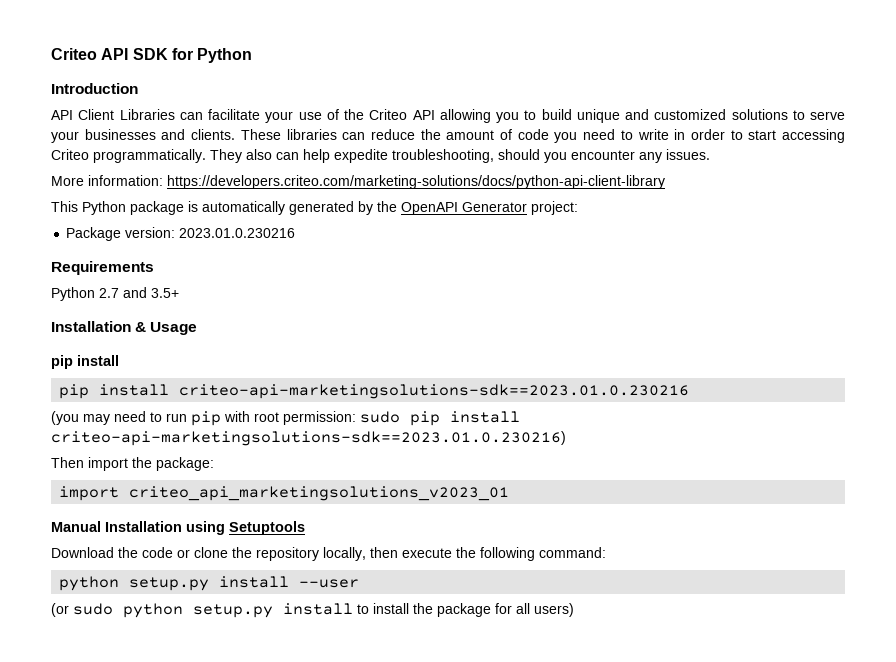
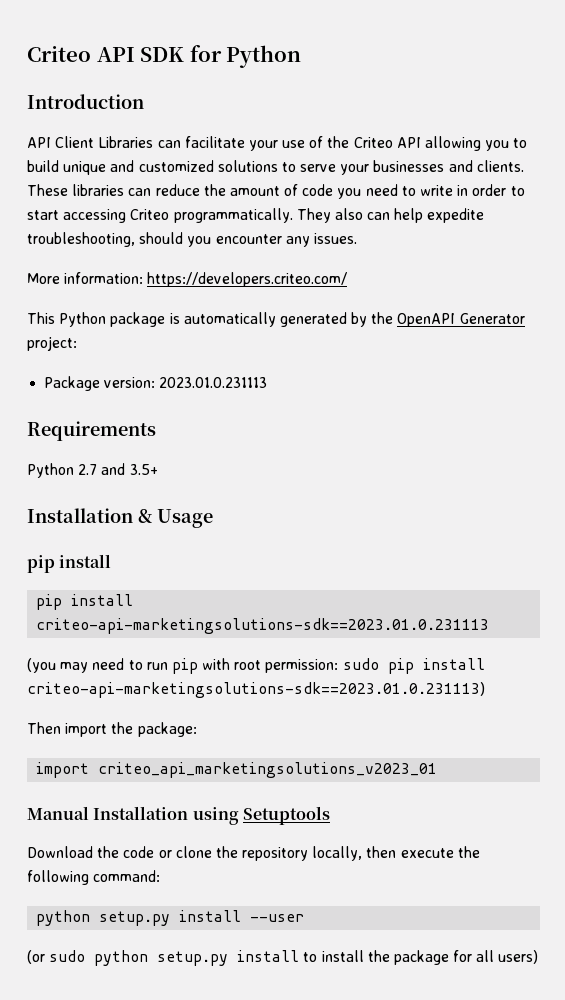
[167,175,665,189] https://developers.criteo.com/marketing-solutions/docs/python-api-client-library -> [147,272,348,287] https://developers.criteo.com/
[179,228,296,238] 2023.01.0.230216 -> [159,377,268,388] 2023.01.0.231113
[179,384,690,399] criteo-api-marketingsolutions-sdk==2023.01.0.230216 -> [36,618,490,634] criteo-api-marketingsolutions-sdk==2023.01.0.231113
[51,431,566,446] criteo-api-marketingsolutions-sdk==2023.01.0.230216) -> [27,682,485,698] criteo-api-marketingsolutions-sdk==2023.01.0.231113)

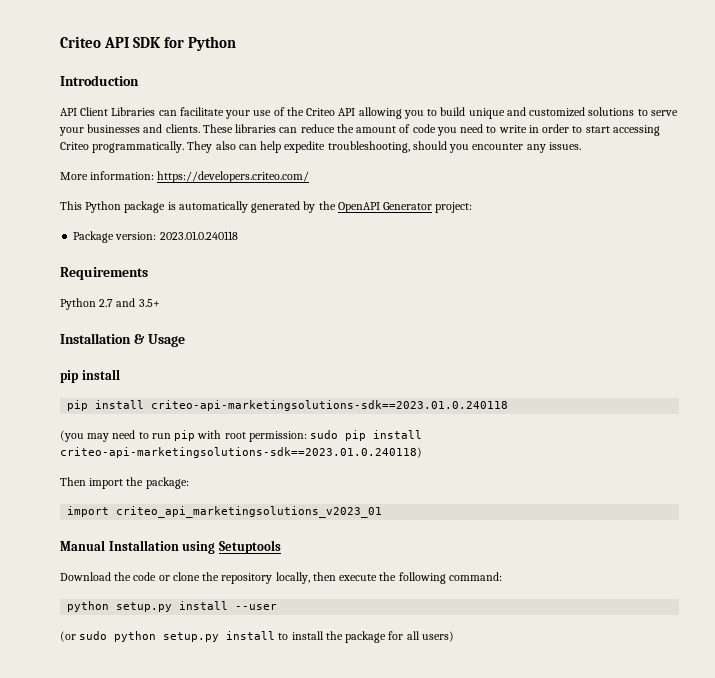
[159,377,268,388] 2023.01.0.231113 -> [159,231,238,240] 2023.01.0.240118
[36,618,490,634] criteo-api-marketingsolutions-sdk==2023.01.0.231113 -> [151,400,509,411] criteo-api-marketingsolutions-sdk==2023.01.0.240118
[27,682,485,698] criteo-api-marketingsolutions-sdk==2023.01.0.231113) -> [60,447,422,458] criteo-api-marketingsolutions-sdk==2023.01.0.240118)

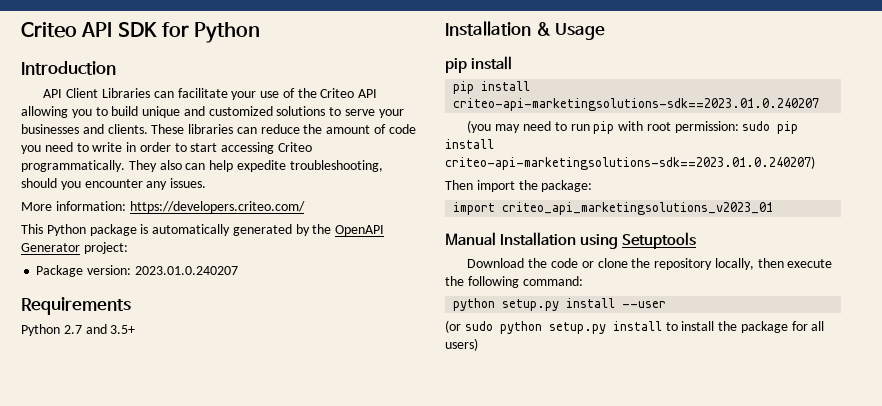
[159,231,238,240] 2023.01.0.240118 -> [134,266,238,275] 2023.01.0.240207
[151,400,509,411] criteo-api-marketingsolutions-sdk==2023.01.0.240118 -> [453,98,820,111] criteo-api-marketingsolutions-sdk==2023.01.0.240207
[60,447,422,458] criteo-api-marketingsolutions-sdk==2023.01.0.240118) -> [445,156,815,170] criteo-api-marketingsolutions-sdk==2023.01.0.240207)

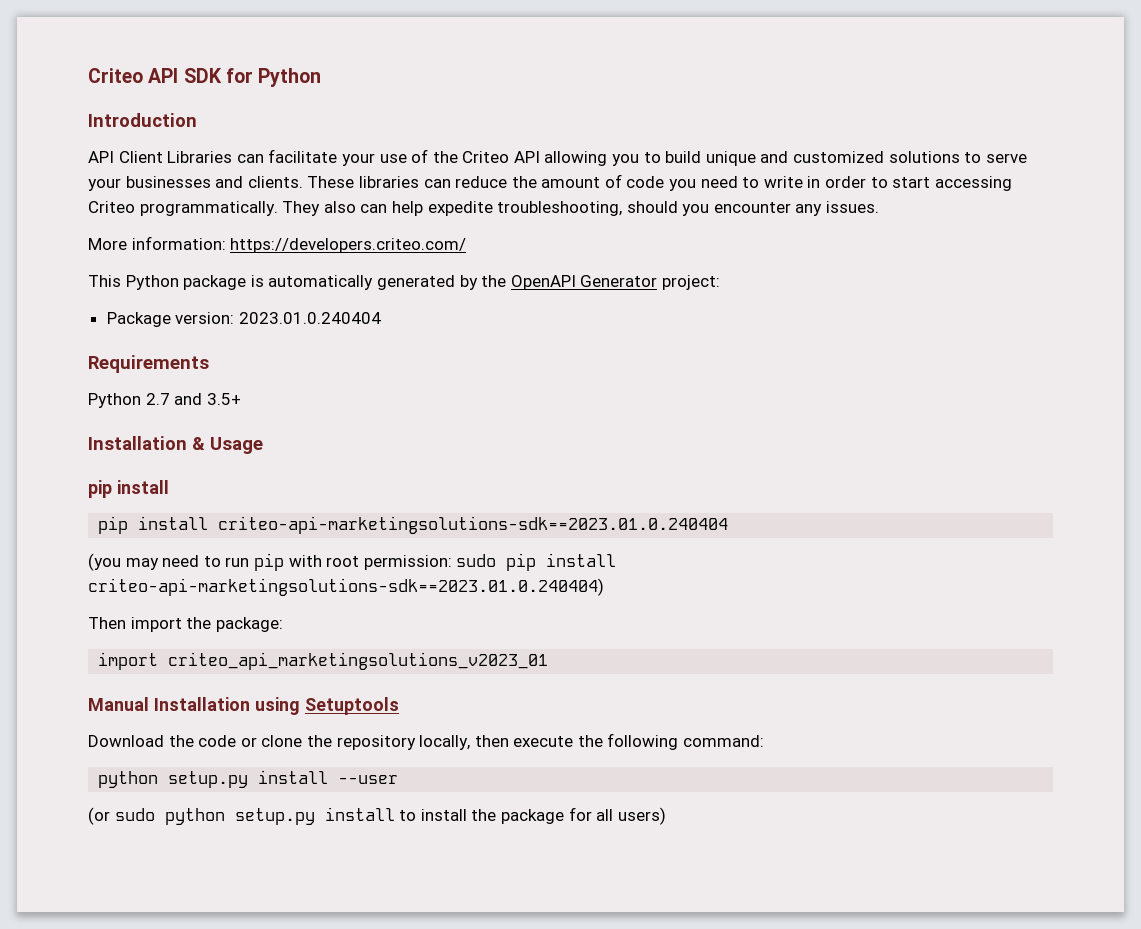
[134,266,238,275] 2023.01.0.240207 -> [238,312,381,324] 2023.01.0.240404
[453,98,820,111] criteo-api-marketingsolutions-sdk==2023.01.0.240207 -> [218,516,729,534] criteo-api-marketingsolutions-sdk==2023.01.0.240404
[445,156,815,170] criteo-api-marketingsolutions-sdk==2023.01.0.240207) -> [88,578,604,596] criteo-api-marketingsolutions-sdk==2023.01.0.240404)

